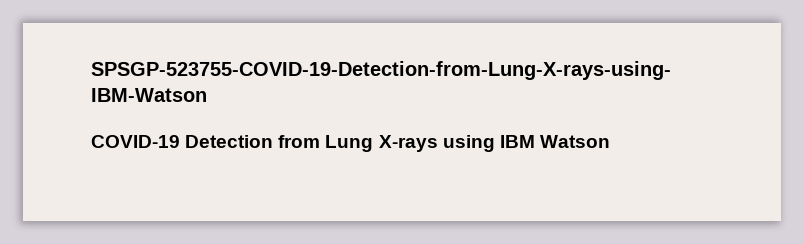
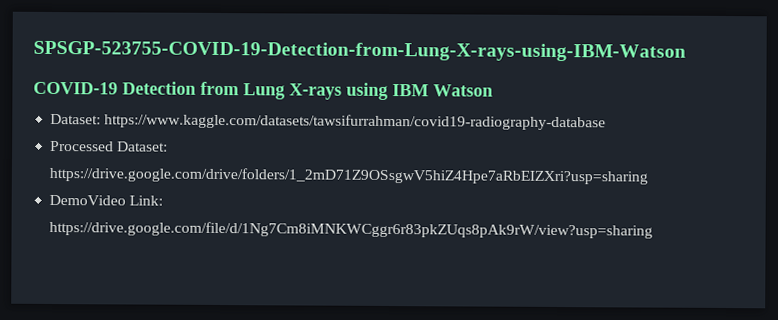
(610, 141) none -> [50,113,607,131] [50,140,169,152] [49,166,649,185] [49,194,164,206] [49,220,654,239] // Dataset: https://www.kaggle.com/datasets/tawsifurrahman/covid19-radiography-database // Processed Dataset: https://drive.google.com/drive/folders/1_2mD71Z9OSsgwV5hiZ4Hpe7aRbEIZXri?usp=sharing // DemoVideo Link: https://drive.google.com/file/d/1Ng7Cm8iMNKWCggr6r83pkZUqs8pAk9rW/view?usp=sharing

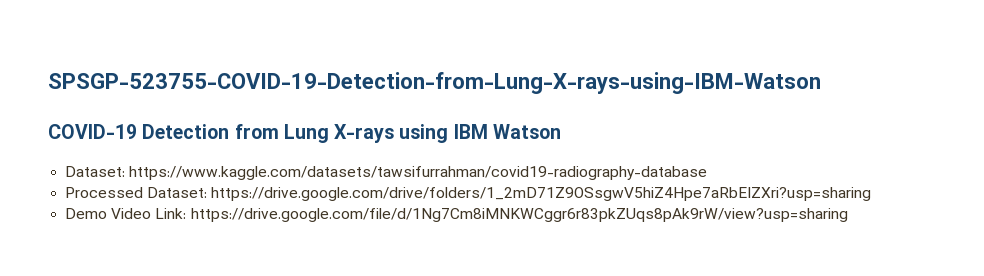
[49,194,127,206] DemoVideo -> [65,208,152,219] Demo Video

